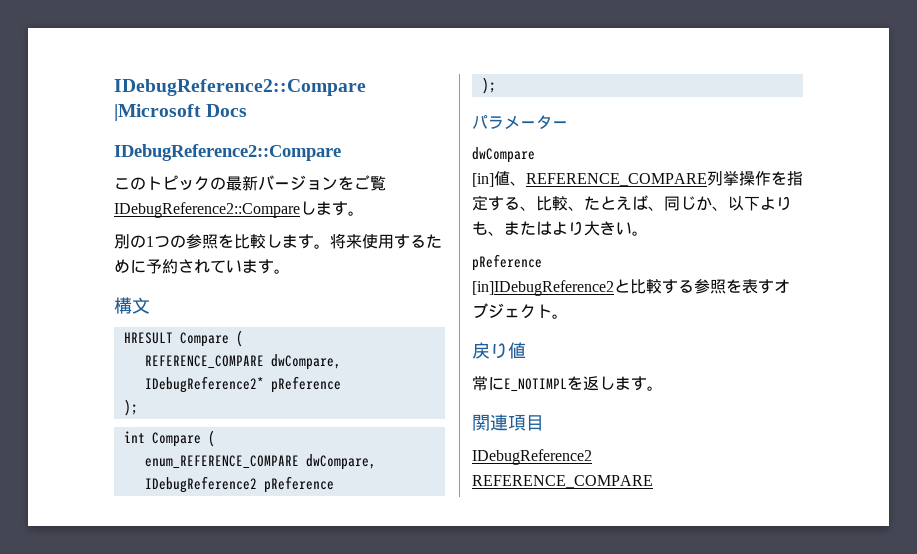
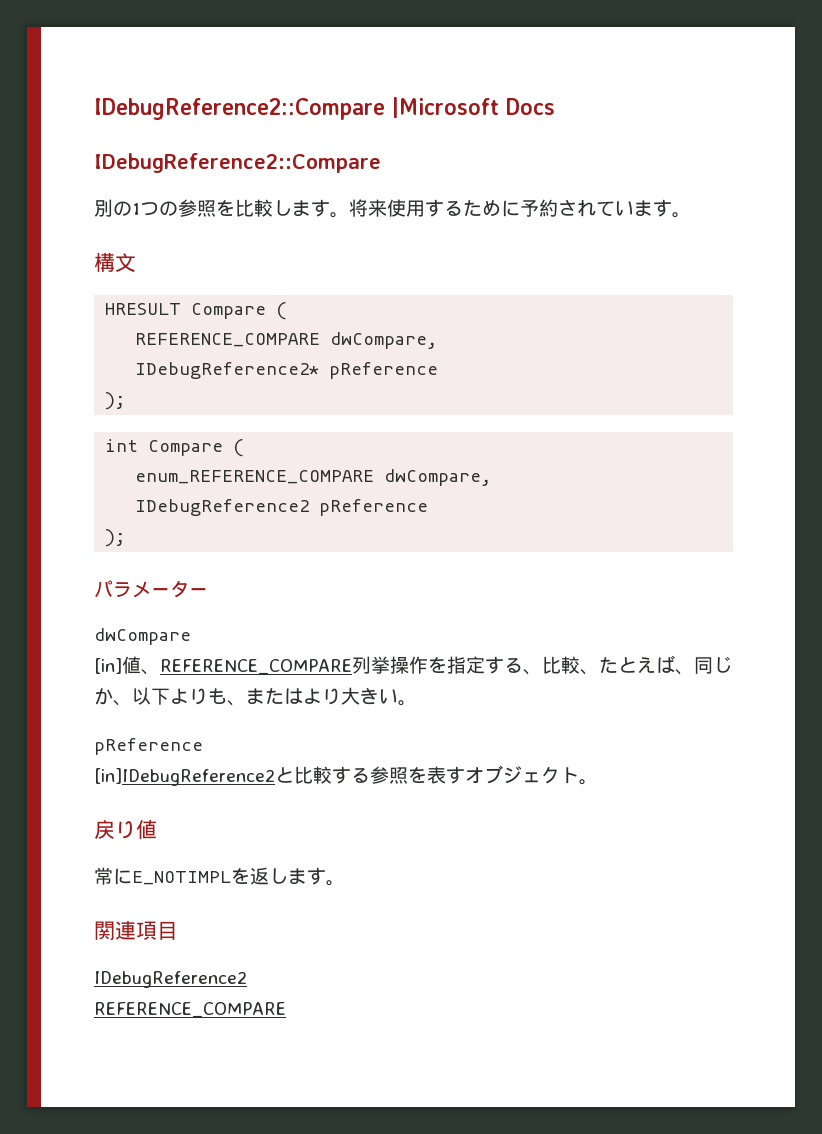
[114,175,386,191] [114,201,364,218] // このトピックの最新バージョンをご覧IDebugReference2::Compareします。 -> (381, 163) none

